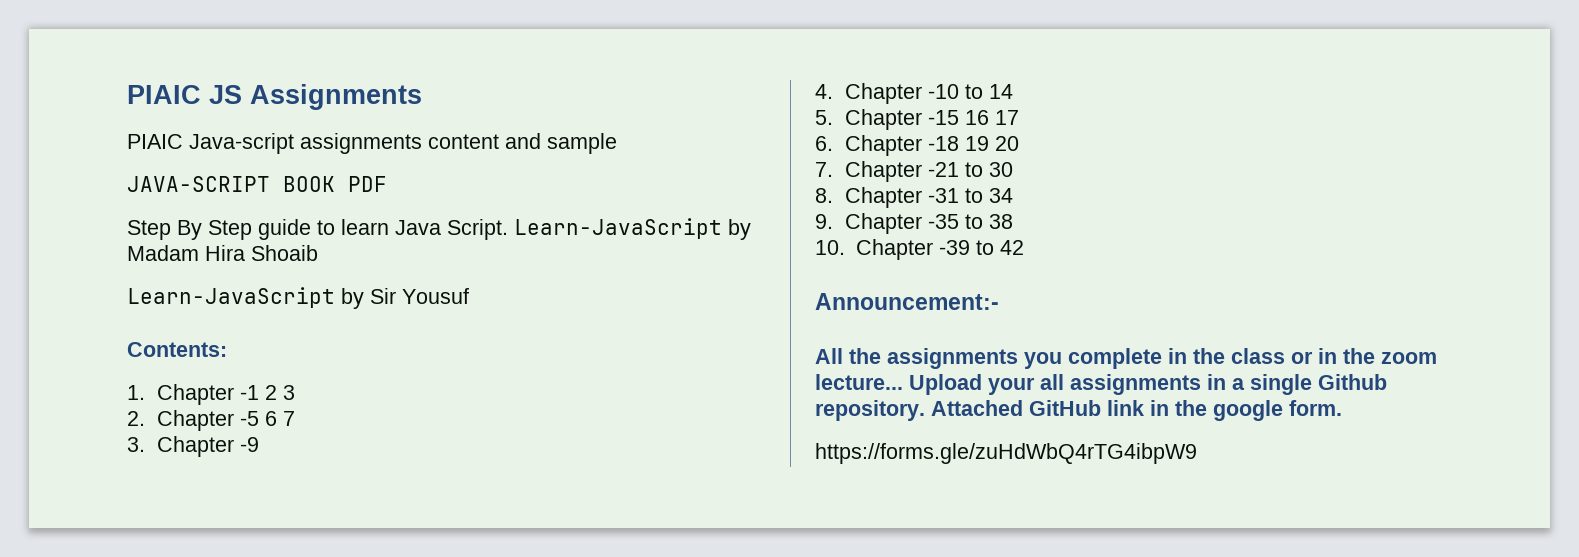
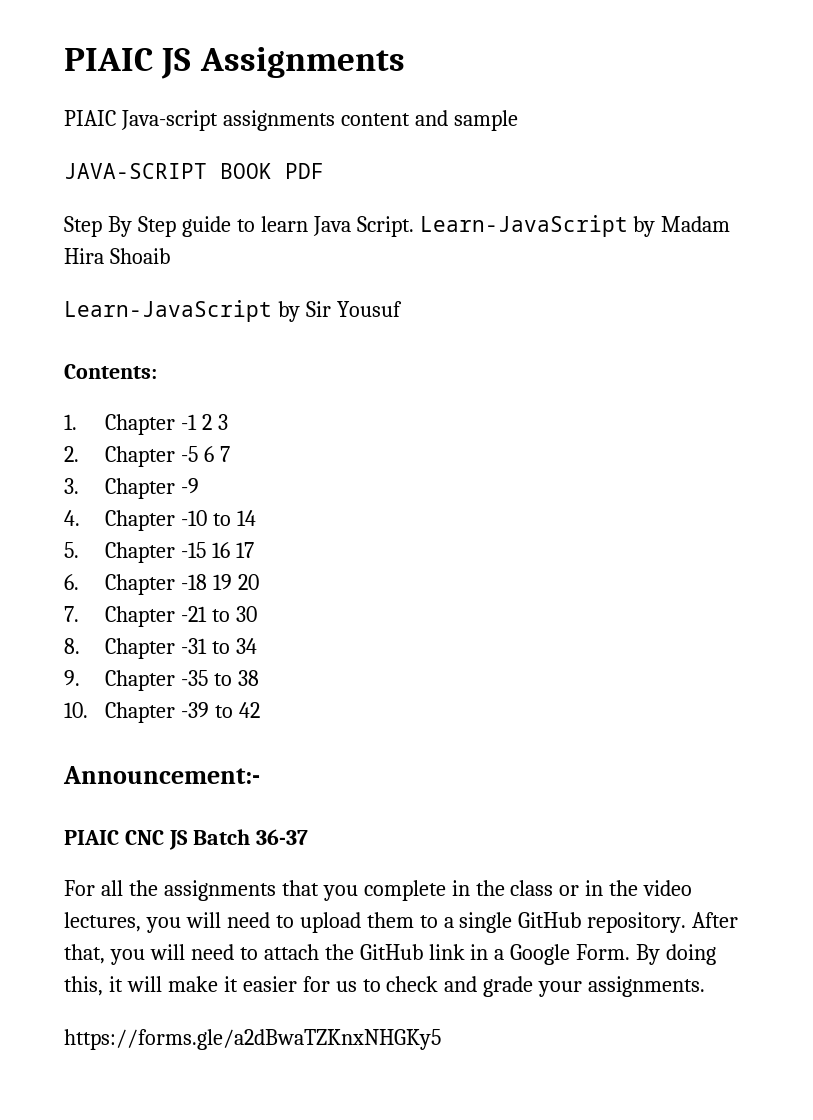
[815,348,843,364] All -> [64,829,308,850] [64,880,123,896] PIAIC CNC JS Batch 36-37 // For all
(1018, 358) none -> [281,880,319,896] that
[1381,352,1437,364] [815,374,1387,395] [815,400,1342,421] [815,443,1197,464] zoom lecture... Upload your all assignments in a single Github repository. Attached GitHub link in the google form. // https://forms.gle/zuHdWbQ4rTG4ibpW9 -> [643,880,693,896] [64,912,739,933] [64,944,717,965] [64,976,706,997] [64,1029,441,1050] video lectures, you will need to upload them to a single GitHub repository. After that, you will need to attach the GitHub link in a Google Form. By doing this, it will make it easier for us to check and grade your assignments. // https://forms.gle/a2dBwaTZKnxNHGKy5

